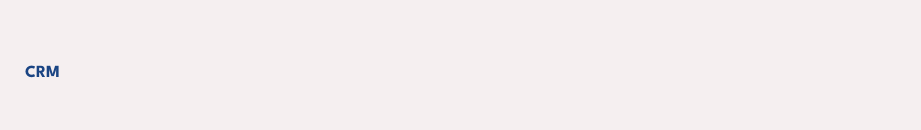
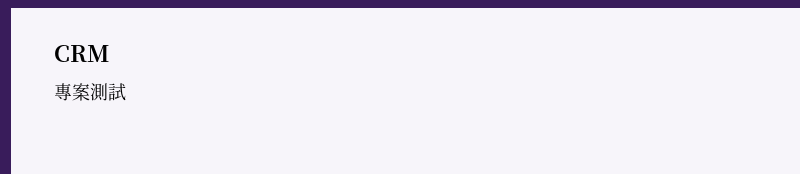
(60, 71) none -> [54,83,126,101] // 專案測試

